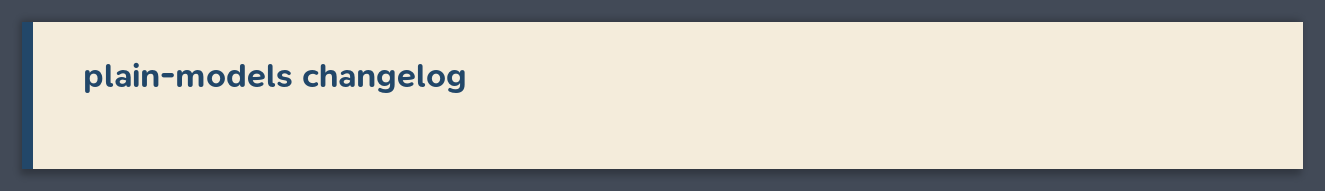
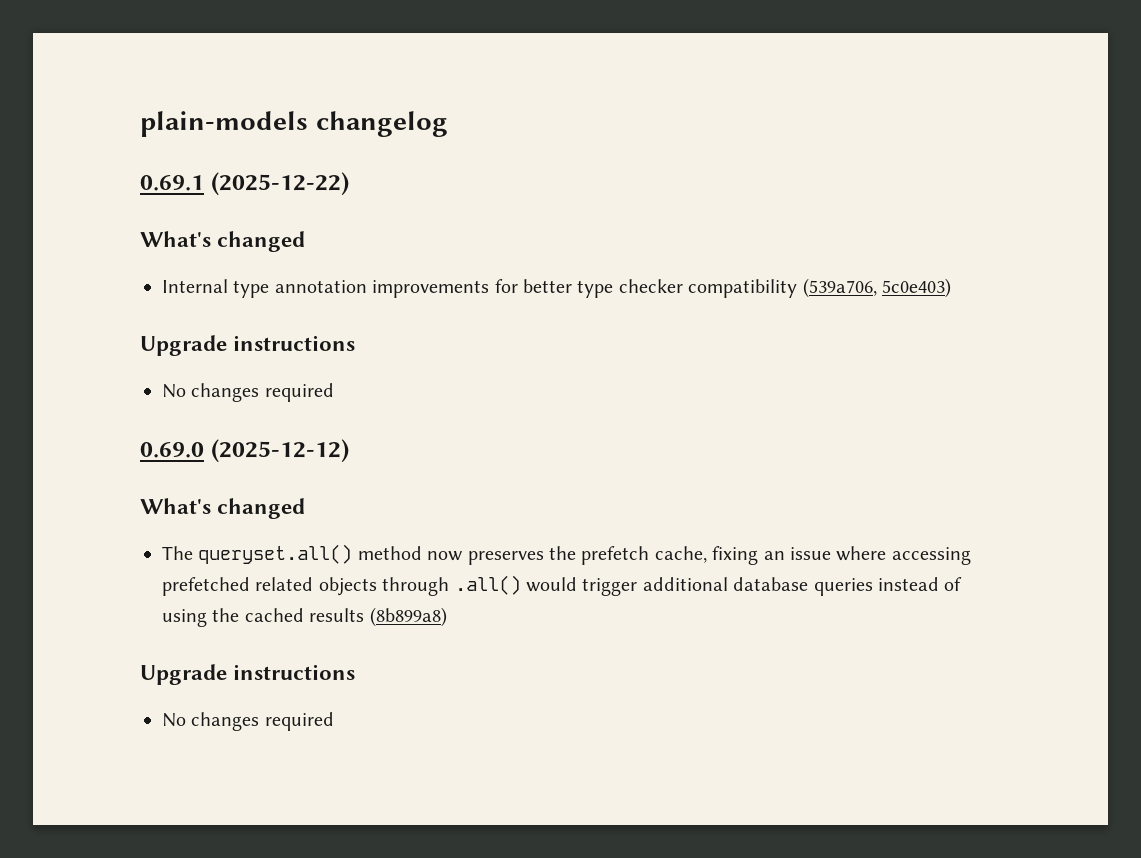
(468, 78) none -> [140,172,349,196] [140,231,306,252] [162,278,951,298] [140,335,356,356] [162,383,334,402] [140,439,349,463] [140,498,306,519] [162,544,971,565] [162,575,963,596] [162,607,447,627] [140,664,356,685] [162,712,334,731] // 0.69.1 (2025-12-22) // What's changed // Internal type annotation improvements for better type checker compatibility (539a706, 5c0e403) // Upgrade instructions // No changes required // 0.69.0 (2025-12-12) // What's changed // The queryset.all() method now preserves the prefetch cache, fixing an issue where accessing prefetched related objects through .all() would trigger additional database queries instead of using the cached results (8b899a8) // Upgrade instructions // No changes required

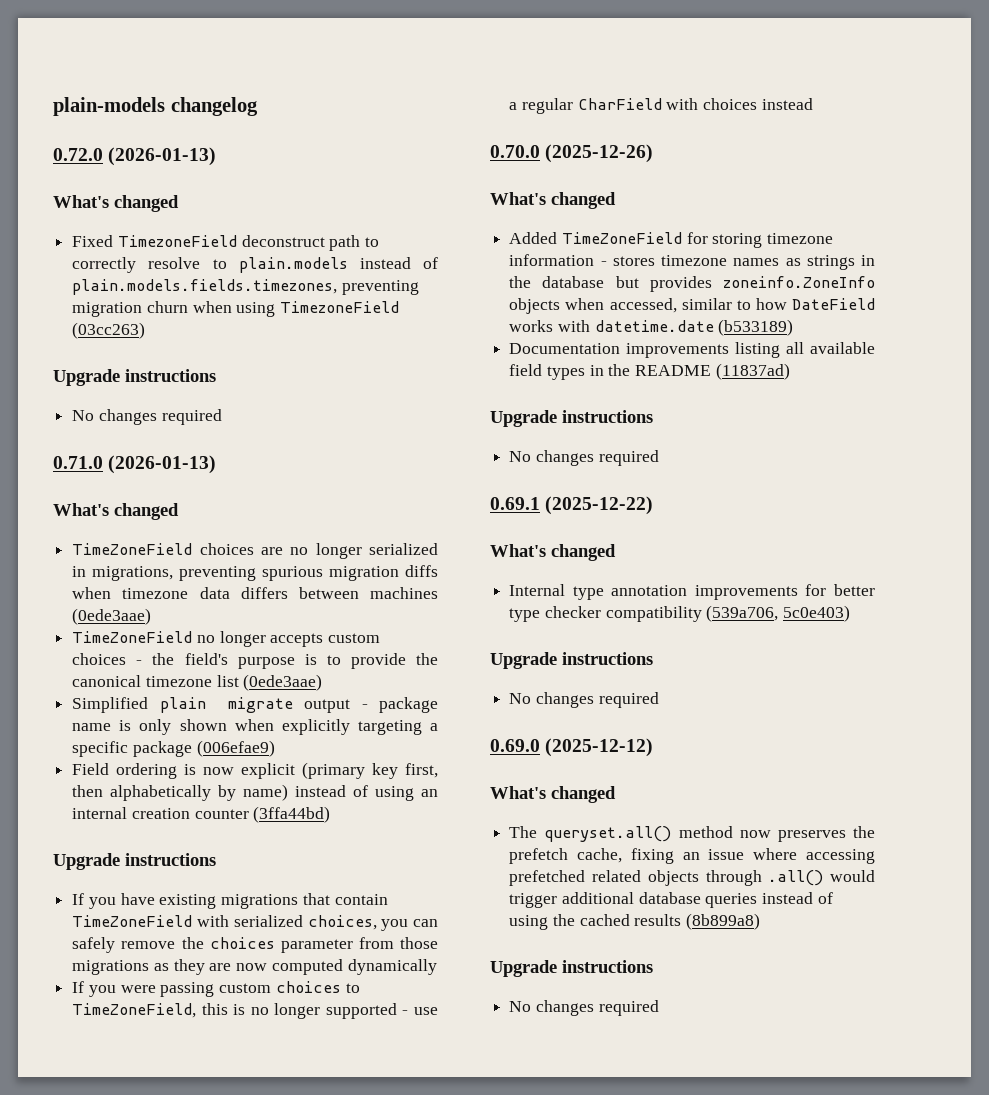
(448, 124) none -> [53,147,217,166] [53,195,179,212] [72,235,380,251] [72,257,438,273] [72,279,419,295] [72,301,400,317] [72,322,146,339] [53,369,216,386] [72,409,222,425] [53,455,217,474] [53,503,179,520] [72,543,438,559] [72,565,438,581] [72,587,438,599] [72,608,152,625] [72,631,381,647] [72,653,438,669] [72,674,323,691] [72,697,439,713] [72,719,438,735] [72,740,275,757] [72,762,439,779] [72,784,439,801] [72,806,331,823] [53,853,216,870] [72,893,388,909] [72,915,438,931] [72,937,438,953] [72,959,437,975] [72,981,360,997] [72,1003,438,1019] [509,98,813,114] [490,144,654,163] [490,192,616,209] [509,232,834,248] [509,254,875,270] [509,276,875,292] [509,298,875,314] [509,319,794,336] [509,342,875,358] [509,363,790,380] [490,410,653,427] [509,450,659,466] // 0.72.0 (2026-01-13) // What's changed // Fixed TimezoneField deconstruct path to correctly resolve to plain.models instead of plain.models.fields.timezones, preventing migration churn when using TimezoneField (03cc263) // Upgrade instructions // No changes required // 0.71.0 (2026-01-13) // What's changed // TimeZoneField choices are no longer serialized in migrations, preventing spurious migration diffs when timezone data differs between machines (0ede3aae) // TimeZoneField no longer accepts custom choices - the field's purpose is to provide the canonical timezone list (0ede3aae) // Simplified plain migrate output - package name is only shown when explicitly targeting a specific package (006efae9) // Field ordering is now explicit (primary key first, then alphabetically by name) instead of using an internal creation counter (3ffa44bd) // Upgrade instructions // If you have existing migrations that contain TimeZoneField with serialized choices, you can safely remove the choices parameter from those migrations as they are now computed dynamically // If you were passing custom choices to TimeZoneField, this is no longer supported - use a regular CharField with choices instead // 0.70.0 (2025-12-26) // What's changed // Added TimeZoneField for storing timezone information - stores timezone names as strings in the database but provides zoneinfo.ZoneInfo objects when accessed, similar to how DateField works with datetime.date (b533189) // Documentation improvements listing all available field types in the README (11837ad) // Upgrade instructions // No changes required

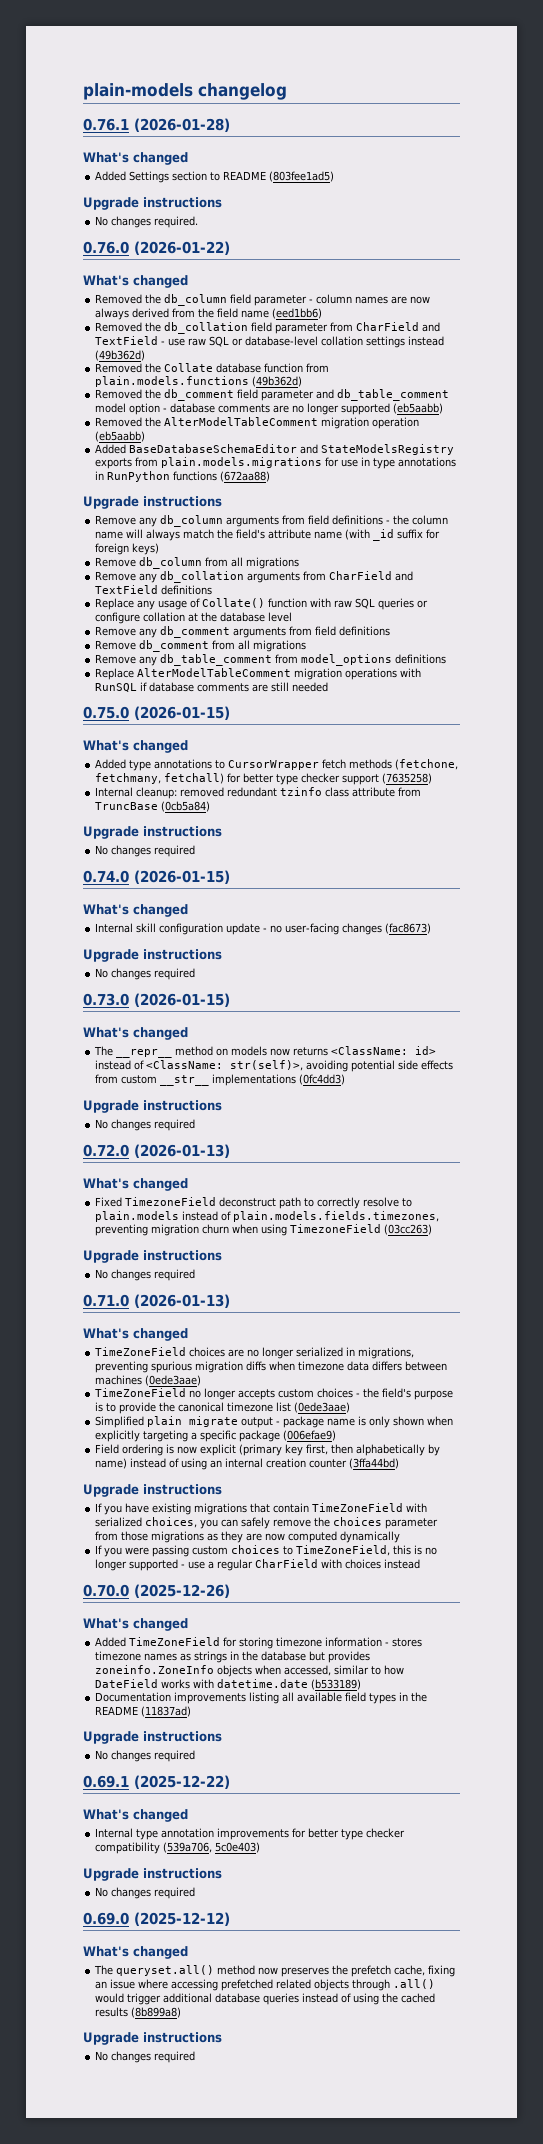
(258, 106) none -> [83,118,230,132] [83,152,188,165] [95,171,335,183] [83,197,222,210] [95,216,199,228] [83,241,230,255] [83,275,188,288] [95,294,431,306] [95,308,323,320] [95,322,441,334] [95,336,445,348] [95,350,146,361] [95,363,330,373] [95,376,303,387] [95,389,450,401] [95,403,444,415] [95,417,420,429] [95,431,146,442] [95,444,455,455] [95,457,457,469] [95,471,271,482] [83,496,222,509] [95,515,449,527] [95,529,441,541] [95,543,160,555] [95,557,300,569] [95,571,414,583] [95,585,213,595] [95,598,429,610] [95,612,293,624] [95,626,391,638] [95,640,307,652] [95,654,447,666] [95,668,422,680] [95,682,329,692] [83,706,230,720] [83,740,188,753] [95,759,459,771] [95,773,433,785] [95,787,422,799] [95,801,211,812] [83,826,222,839] [95,845,196,857] [83,870,230,884] [83,904,188,917] [95,923,432,935] [83,949,222,962] [95,968,196,980] [83,993,230,1007] [83,1027,188,1040] [94,1046,437,1058] [95,1060,454,1072] [95,1074,346,1086] [83,1100,222,1113] [95,1119,196,1131] // 0.76.1 (2026-01-28) // What's changed // Added Settings section to README (803fee1ad5) // Upgrade instructions // No changes required. // 0.76.0 (2026-01-22) // What's changed // Removed the db_column field parameter - column names are now always derived from the field name (eed1bb6) // Removed the db_collation field parameter from CharField and TextField - use raw SQL or database-level collation settings instead (49b362d) // Removed the Collate database function from plain.models.functions (49b362d) // Removed the db_comment field parameter and db_table_comment model option - database comments are no longer supported (eb5aabb) // Removed the AlterModelTableComment migration operation (eb5aabb) // Added BaseDatabaseSchemaEditor and StateModelsRegistry exports from plain.models.migrations for use in type annotations in RunPython functions (672aa88) // Upgrade instructions // Remove any db_column arguments from field definitions - the column name will always match the field's attribute name (with _id suffix for foreign keys) // Remove db_column from all migrations // Remove any db_collation arguments from CharField and TextField definitions // Replace any usage of Collate() function with raw SQL queries or configure collation at the database level // Remove any db_comment arguments from field definitions // Remove db_comment from all migrations // Remove any db_table_comment from model_options definitions // Replace AlterModelTableComment migration operations with RunSQL if database comments are still needed // 0.75.0 (2026-01-15) // What's changed // Added type annotations to CursorWrapper fetch methods (fetchone, fetchmany, fetchall) for better type checker support (7635258) // Internal cleanup: removed redundant tzinfo class attribute from TruncBase (0cb5a84) // Upgrade instructions // No changes required // 0.74.0 (2026-01-15) // What's changed // Internal skill configuration update - no user-facing changes (fac8673) // Upgrade instructions // No changes required // 0.73.0 (2026-01-15) // What's changed // The __repr__ method on models now returns <ClassName: id> instead of <ClassName: str(self)>, avoiding potential side effects from custom __str__ implementations (0fc4dd3) // Upgrade instructions // No changes required

